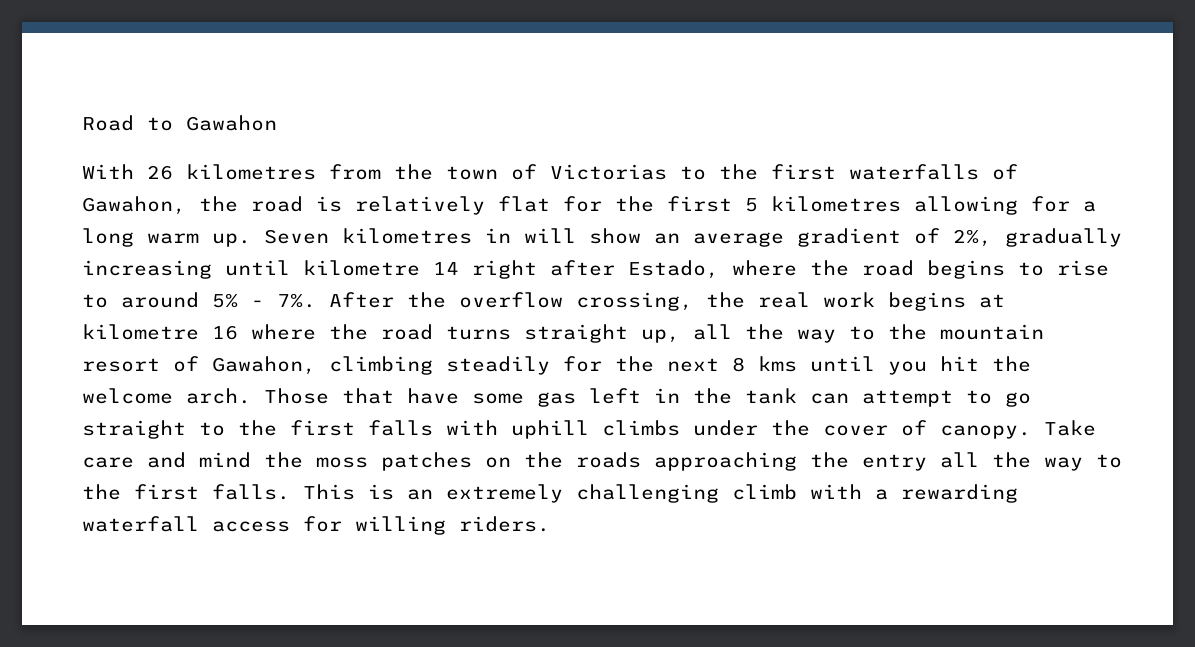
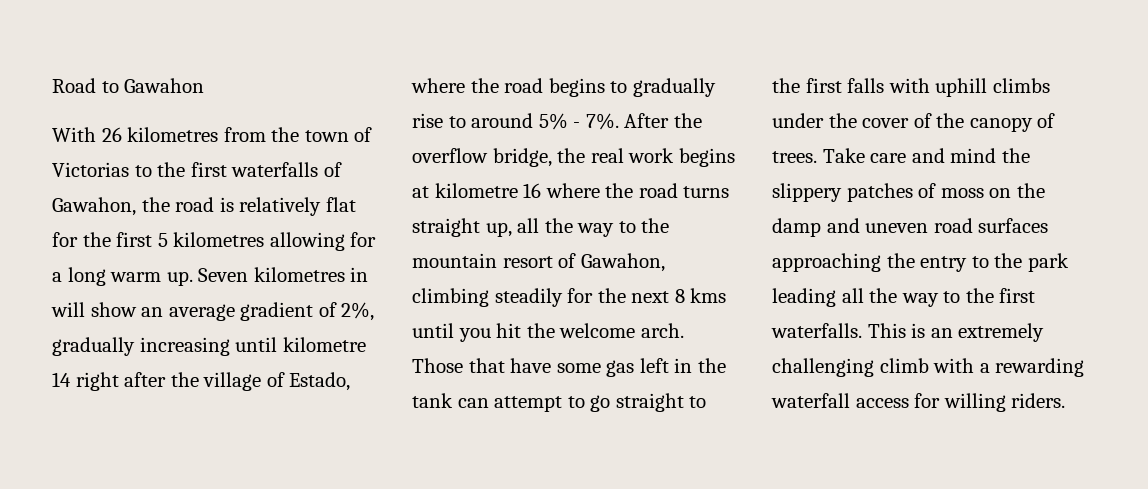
(615, 268) none -> [170,372,285,391] the village of
(1044, 269) none -> [632,78,716,97] gradually
[576,292,693,311] crossing, -> [492,148,552,167] bridge,
[940,425,1031,439] canopy. -> [936,113,1056,132] [772,151,817,163] the canopy of trees.
[316,452,927,471] moss patches on the roads approaching the entry -> [772,183,1045,202] [772,218,1049,237] [772,253,1069,272] [772,288,836,307] slippery patches of moss on the damp and uneven road surfaces approaching the entry to the park leading
[212,484,290,500] falls. -> [771,323,862,338] waterfalls.

